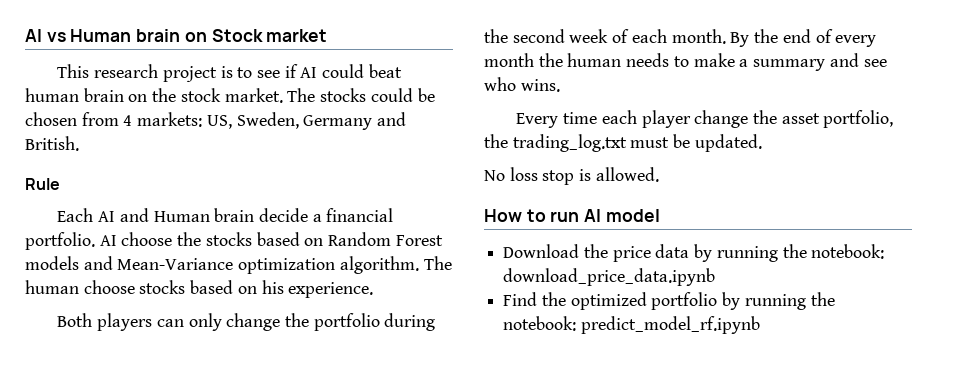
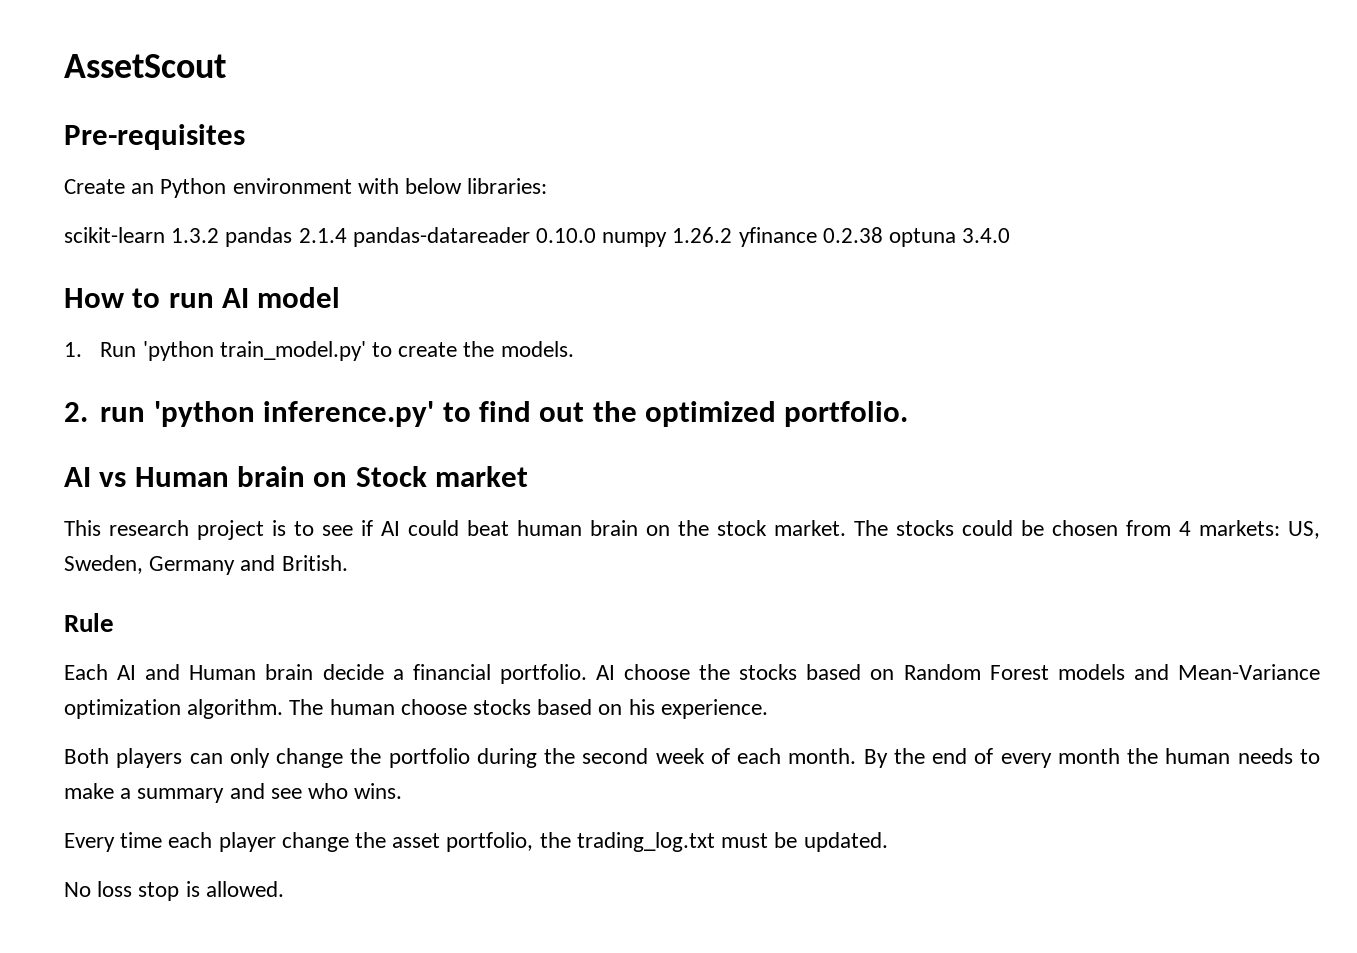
(25, 35) none -> [64,54,226,78] [64,124,245,150] [64,178,548,198] [64,227,1011,247] [64,287,341,308] [64,341,574,361] [64,401,909,427] AssetScout // Pre-requisites // Create an Python environment with below libraries: // scikit-learn 1.3.2 pandas 2.1.4 pandas-datareader 0.10.0 numpy 1.26.2 yfinance 0.2.38 optuna 3.4.0 // How to run AI model // 1. Run 'python train_model.py' to create the models. // 2. run 'python inference.py' to find out the optimized portfolio. //
[484,209,660,222] [503,244,885,262] [503,268,716,286] [503,292,835,310] [503,316,760,334] // How to run AI model // Download the price data by running the notebook: download_price_data.ipynb // Find the optimized portfolio by running the notebook: predict_model_rf.ipynb -> (284, 889) none

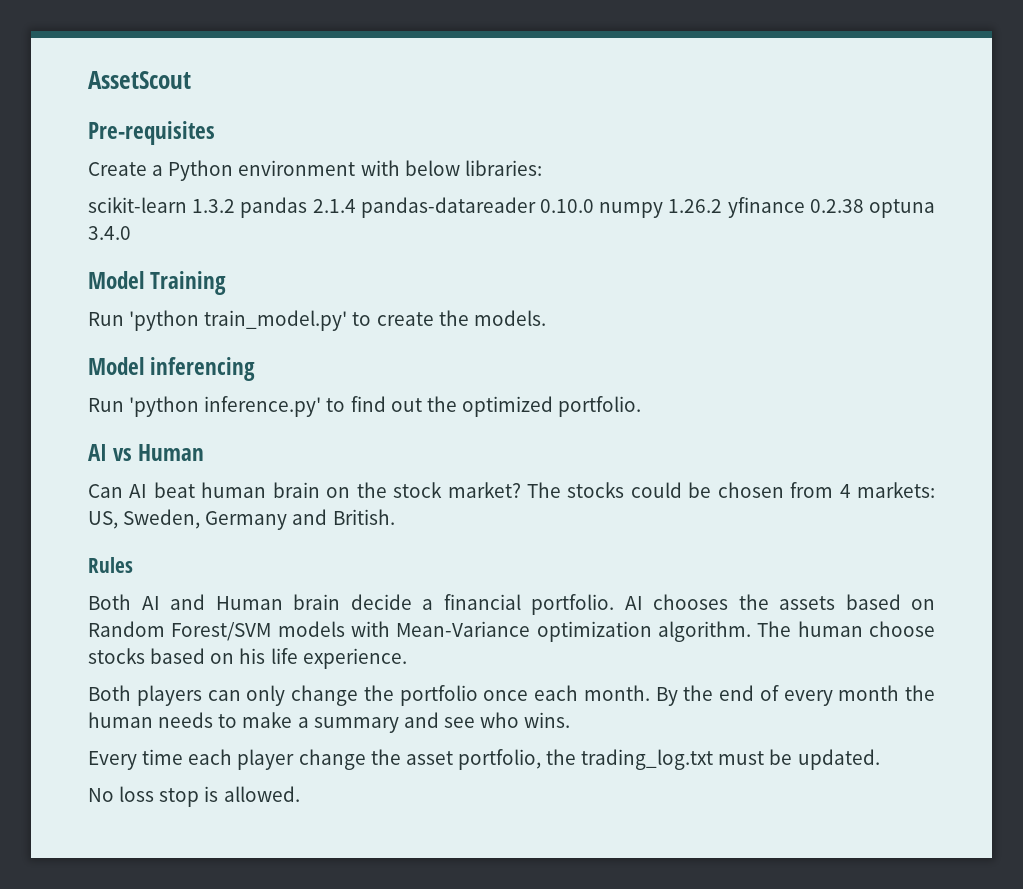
[131,183,155,194] an -> [152,165,164,176] a
[64,287,341,308] [64,342,82,357] How to run AI model // 1. -> [88,271,227,295] Model Training //
[64,402,146,422] 2. run -> [88,357,256,381] [88,398,124,412] Model inferencing // Run
[237,466,529,487] [64,520,459,540] brain on Stock market // This research project is to see if AI could -> [88,484,148,498] // Can AI
[774,520,846,536] market. -> [447,482,521,498] market?
[64,613,114,632] [64,664,108,680] Rule // Each -> [88,557,133,573] [88,594,131,610] Rules // Both
[624,664,1169,680] choose the stocks based on Random Forest models and -> [653,594,935,610] [88,621,390,641] chooses the assets based on Random Forest/SVM models with
(655, 707) none -> [270,648,298,664] life
[476,748,730,768] during the second week of -> [483,690,529,701] once

